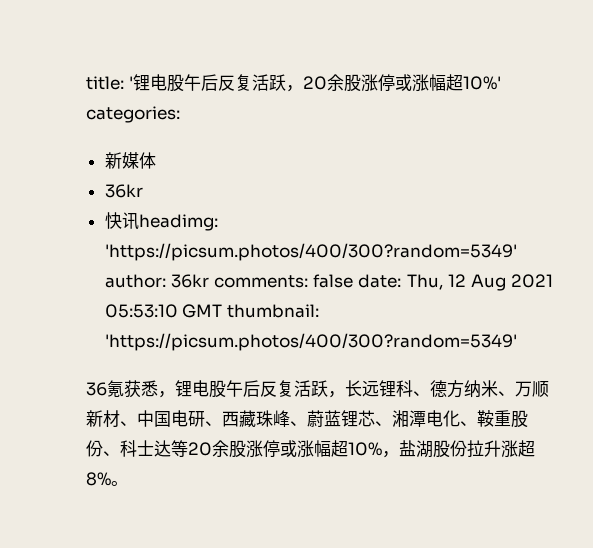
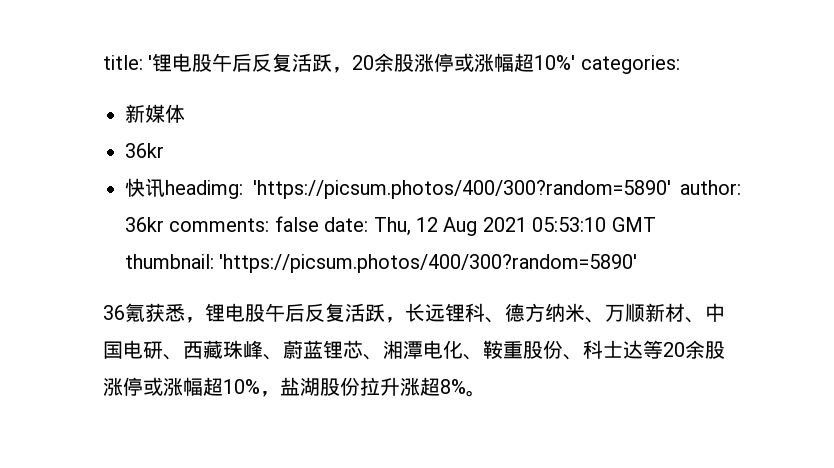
[104,243,517,261] 'https://picsum.photos/400/300?random=5349' -> [252,180,671,199] 'https://picsum.photos/400/300?random=5890'
[104,333,517,351] 'https://picsum.photos/400/300?random=5349' -> [219,254,638,273] 'https://picsum.photos/400/300?random=5890'

